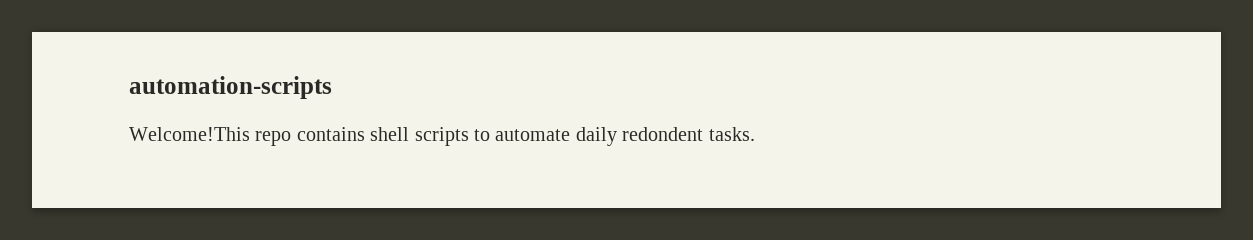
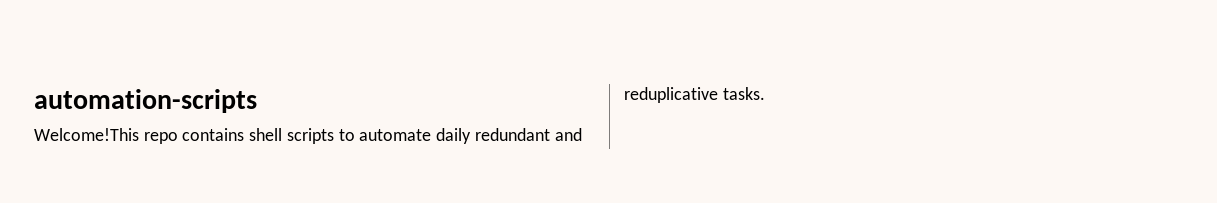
[622,127,704,141] redondent -> [474,128,582,141] [624,87,718,103] redundant and reduplicative

